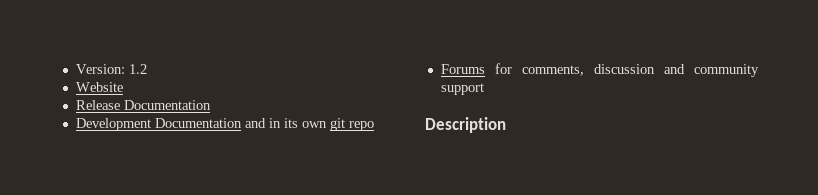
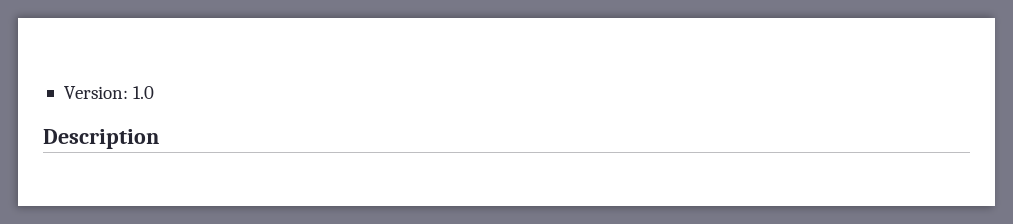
[128,64,147,74] [75,82,123,92] [75,100,211,110] [75,118,374,131] [440,63,759,77] [440,83,484,95] 1.2 // Website // Release Documentation // Development Documentation and in its own git repo // Forums for comments, discussion and community support -> [133,86,155,99] 1.0

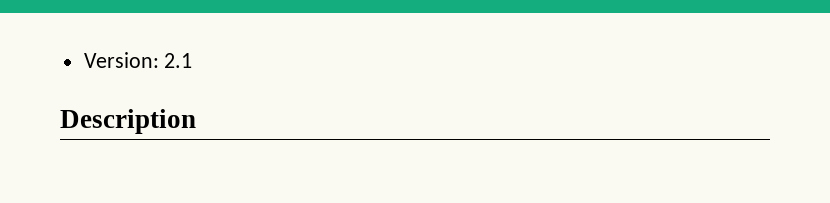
[133,86,155,99] 1.0 -> [164,53,193,68] 2.1

